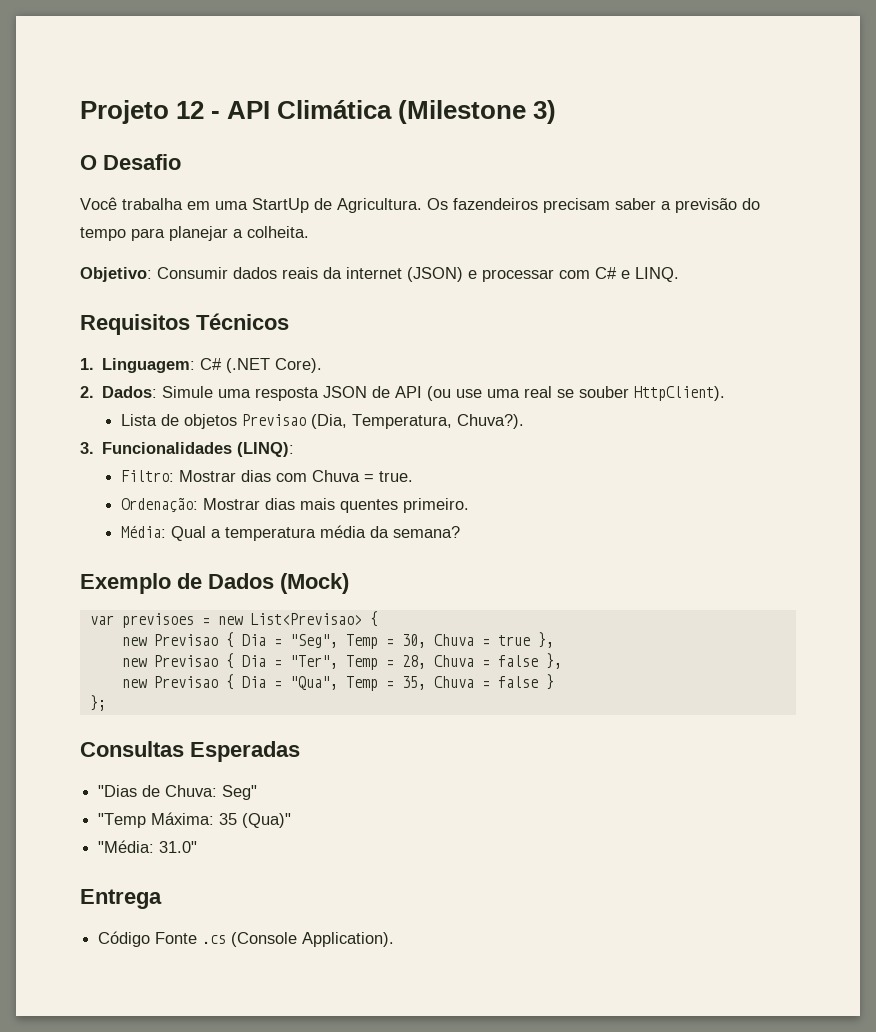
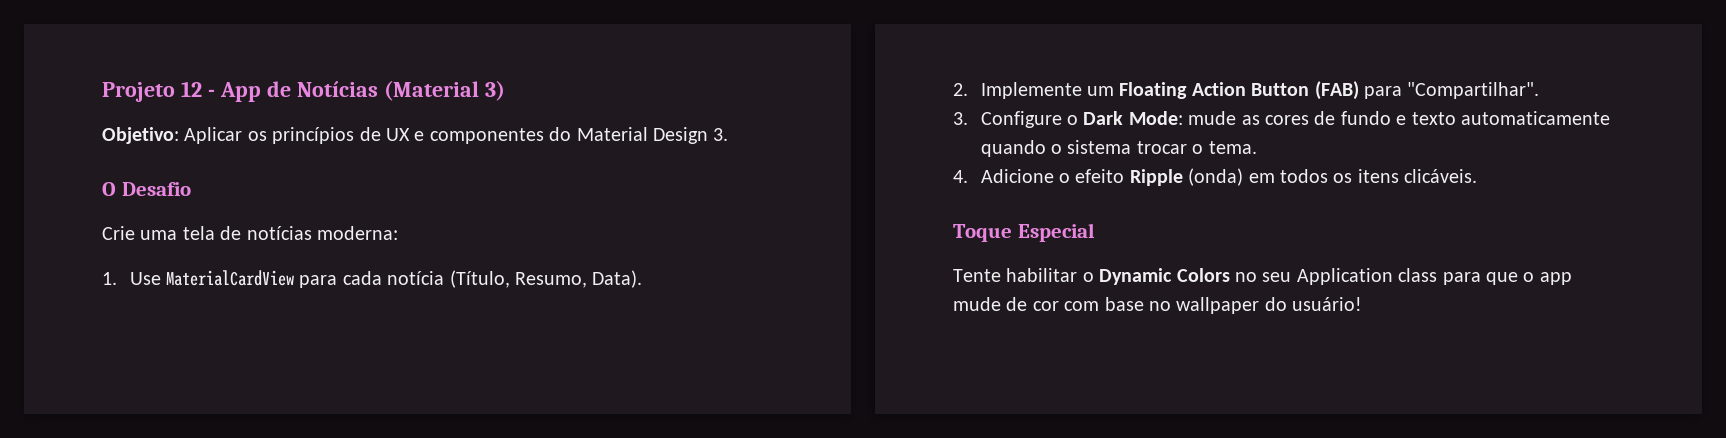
[227,100,557,124] [80,154,181,170] [80,197,760,213] [80,226,309,241] [80,267,679,282] [80,313,289,335] [80,358,323,373] [80,386,726,401] [120,414,524,429] [80,442,295,457] [120,470,413,482] [120,497,469,513] [120,525,460,541] [80,573,349,594] [89,611,378,628] [121,632,554,649] [121,653,562,670] [121,674,554,691] [89,695,106,711] [80,741,300,762] [98,785,258,800] [98,812,292,828] [98,840,198,853] [80,889,162,909] [98,931,395,947] API Climática (Milestone 3) // O Desafio // Você trabalha em uma StartUp de Agricultura. Os fazendeiros precisam saber a previsão do tempo para planejar a colheita. // Objetivo: Consumir dados reais da internet (JSON) e processar com C# e LINQ. // Requisitos Técnicos // 1. Linguagem: C# (.NET Core). // 2. Dados: Simule uma resposta JSON de API (ou use uma real se souber HttpClient). // Lista de objetos Previsao (Dia, Temperatura, Chuva?). // 3. Funcionalidades (LINQ): // Filtro: Mostrar dias com Chuva = true. // Ordenação: Mostrar dias mais quentes primeiro. // Média: Qual a temperatura média da semana? // Exemplo de Dados (Mock) // var previsoes = new List<Previsao> { // new Previsao { Dia = "Seg", Temp = 30, Chuva = true }, // new Previsao { Dia = "Ter", Temp = 28, Chuva = false }, // new Previsao { Dia = "Qua", Temp = 35, Chuva = false } // }; // Consultas Esperadas // "Dias de Chuva: Seg" // "Temp Máxima: 35 (Qua)" // "Média: 31.0" // Entrega // Código Fonte .cs (Console Application). -> [219,80,505,102] [102,127,729,144] [102,182,191,196] [102,226,398,240] [102,270,643,288] [953,81,1540,100] [953,111,1611,128] [980,140,1257,157] [953,168,1478,186] [953,223,1095,242] [953,268,1572,285] [953,297,1363,314] App de Notícias (Material 3) // Objetivo: Aplicar os princípios de UX e componentes do Material Design 3. // O Desafio // Crie uma tela de notícias moderna: // 1. Use MaterialCardView para cada notícia (Título, Resumo, Data). // 2. Implemente um Floating Action Button (FAB) para "Compartilhar". // 3. Configure o Dark Mode: mude as cores de fundo e texto automaticamente quando o sistema trocar o tema. // 4. Adicione o efeito Ripple (onda) em todos os itens clicáveis. // Toque Especial // Tente habilitar o Dynamic Colors no seu Application class para que o app mude de cor com base no wallpaper do usuário!

